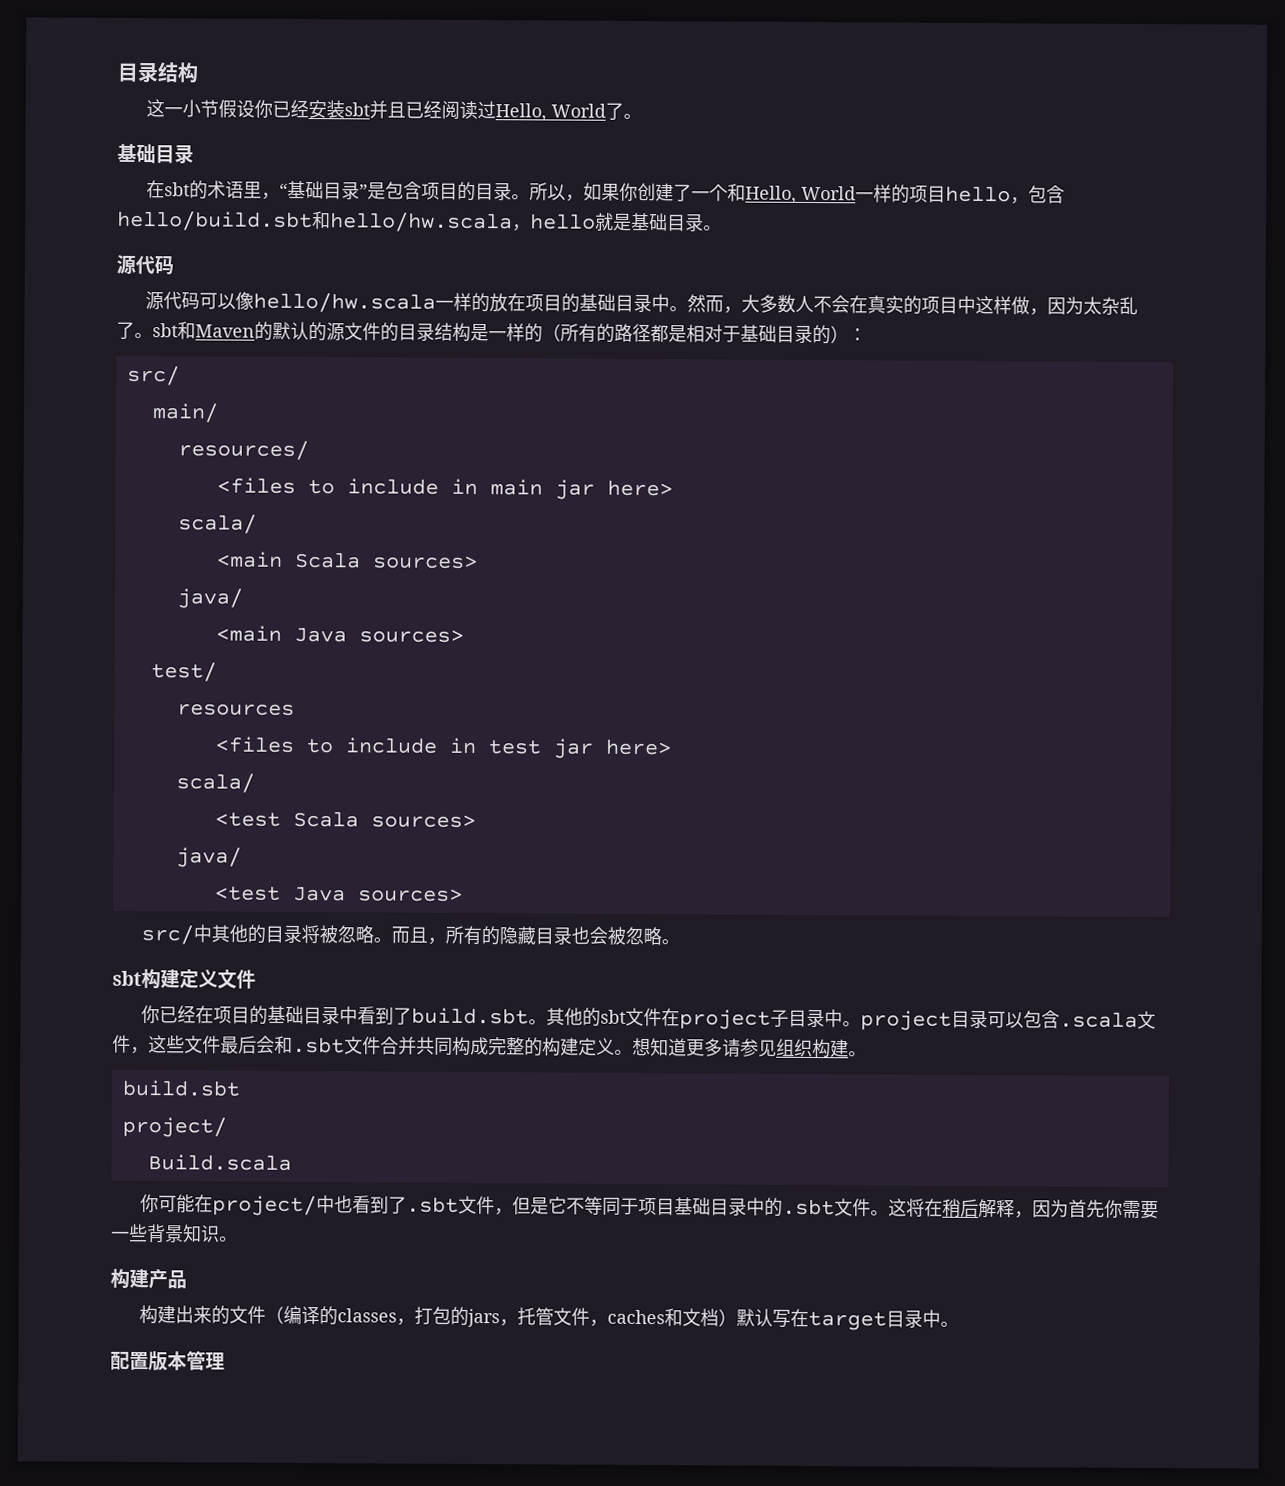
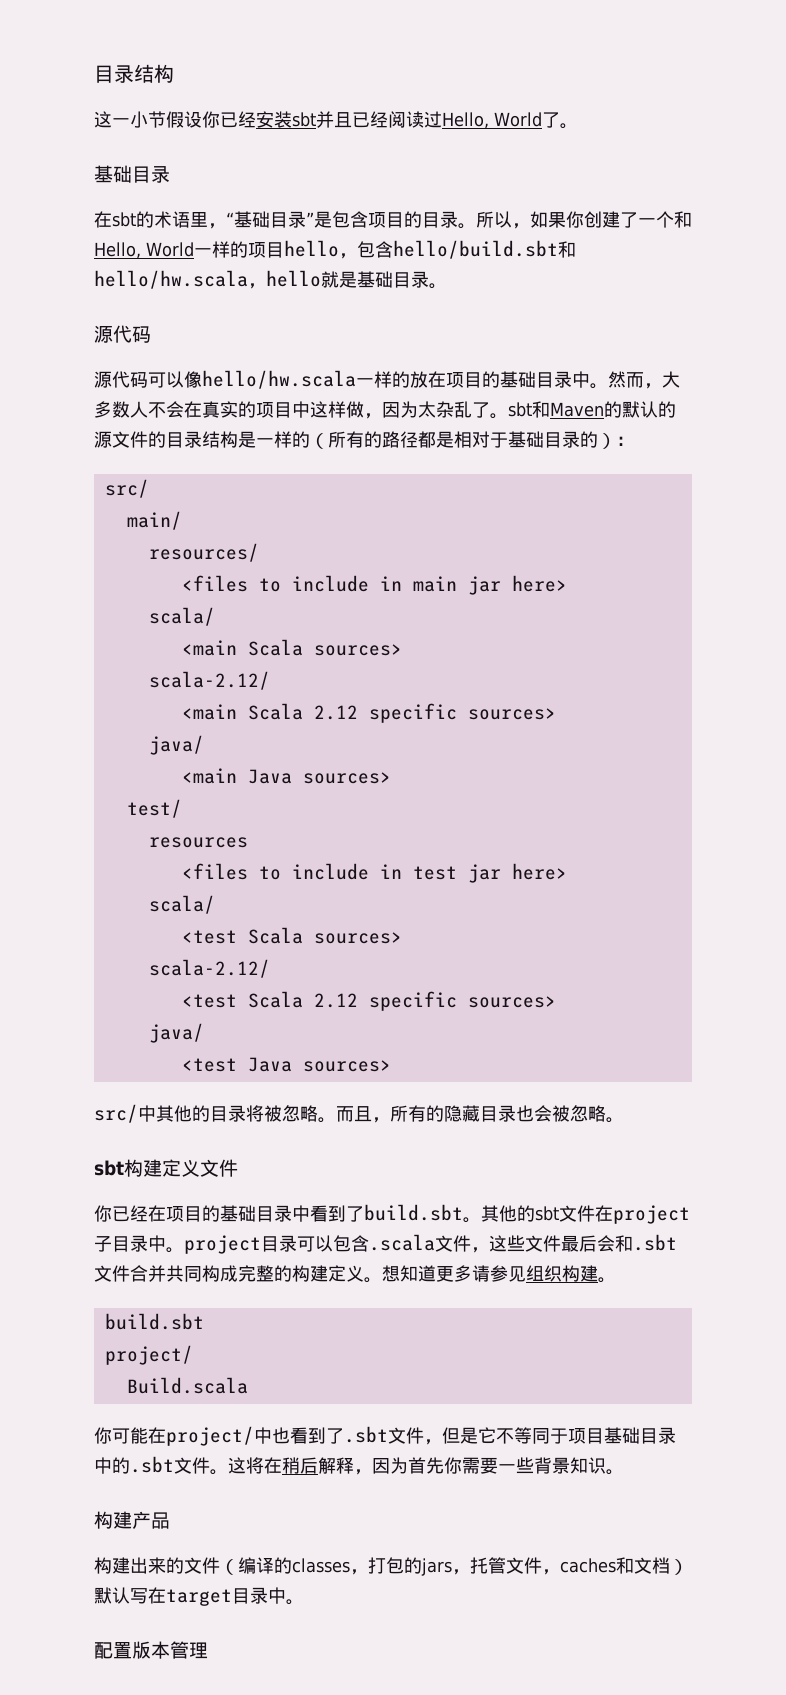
(478, 562) none -> [148,671,270,690] [181,703,556,723] // scala-2.12/ // <main Scala 2.12 specific sources>
(476, 821) none -> [148,959,270,978] [181,991,556,1011] // scala-2.12/ // <test Scala 2.12 specific sources>

